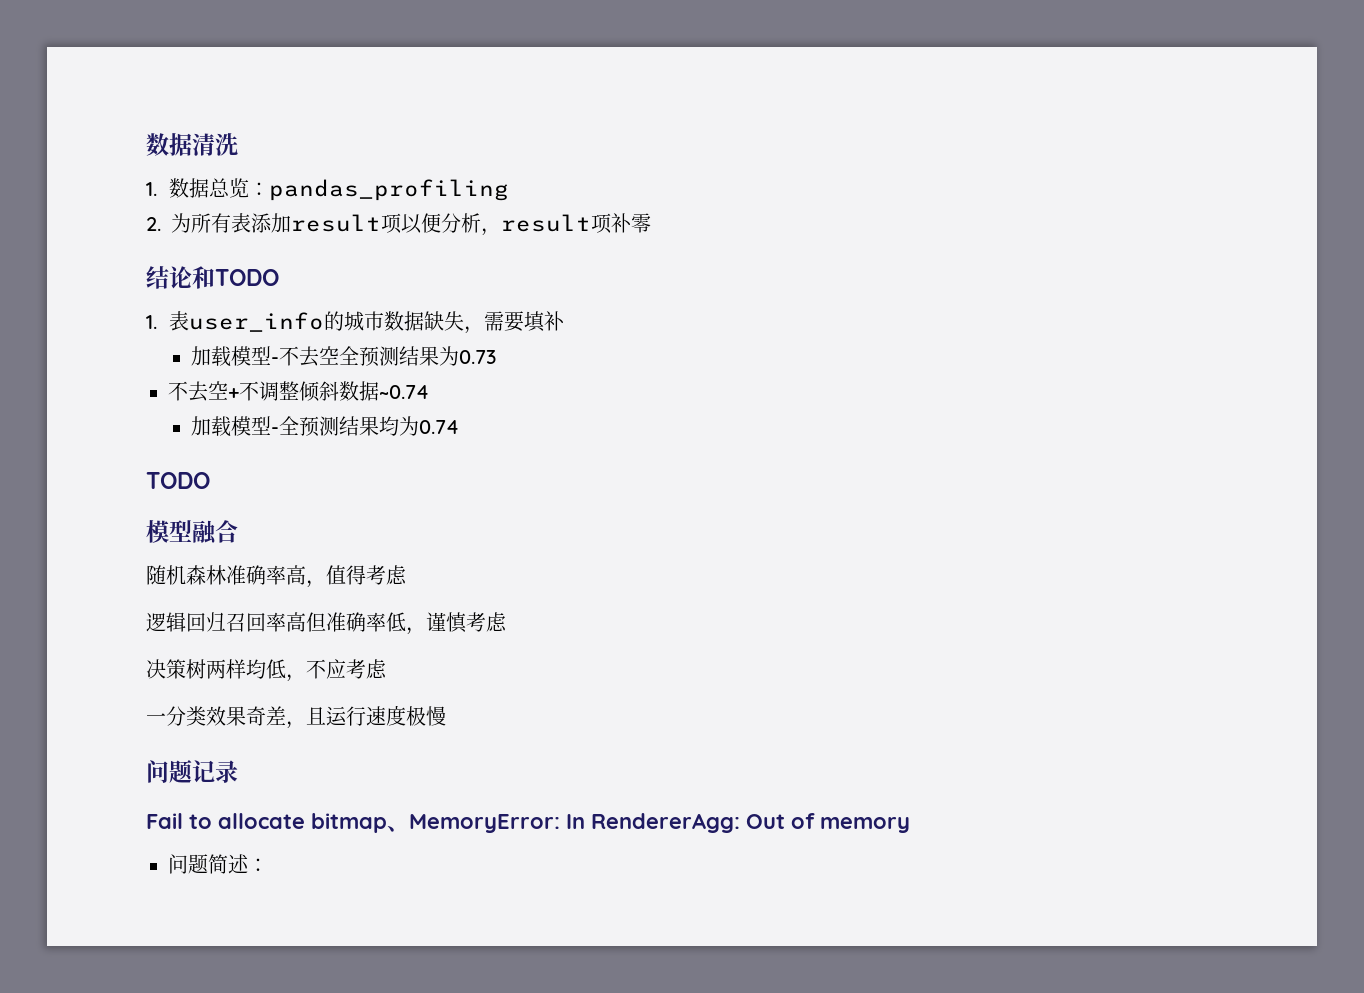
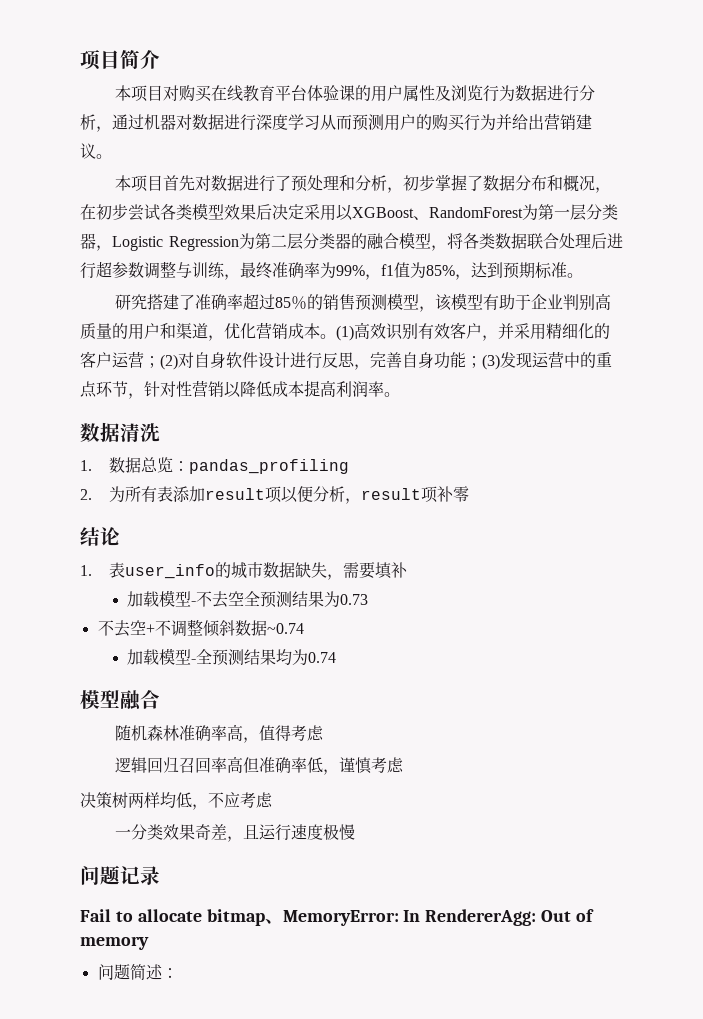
(146, 144) none -> [80,50,160,70] [114,85,595,102] [80,113,592,132] [80,143,112,159] [114,174,611,193] [80,203,618,221] [80,232,623,251] [80,261,583,280] [114,293,611,312] [80,322,610,341] [80,351,612,370] [80,380,400,399] 项目简介 // 本项目对购买在线教育平台体验课的用户属性及浏览行为数据进行分析，通过机器对数据进行深度学习从而预测用户的购买行为并给出营销建议。 // 本项目首先对数据进行了预处理和分析，初步掌握了数据分布和概况，在初步尝试各类模型效果后决定采用以XGBoost、RandomForest为第一层分类器，Logistic Regression为第二层分类器的融合模型，将各类数据联合处理后进行超参数调整与训练，最终准确率为99%，f1值为85%，达到预期标准。 // 研究搭建了准确率超过85％的销售预测模型，该模型有助于企业判别高质量的用户和渠道，优化营销成本。(1)高效识别有效客户，并采用精细化的客户运营；(2)对自身软件设计进行反思，完善自身功能；(3)发现运营中的重点环节，针对性营销以降低成本提高利润率。 //
[192,266,279,289] 和TODO -> (120, 536) none
[146,472,210,489] // TODO -> (337, 657) none

